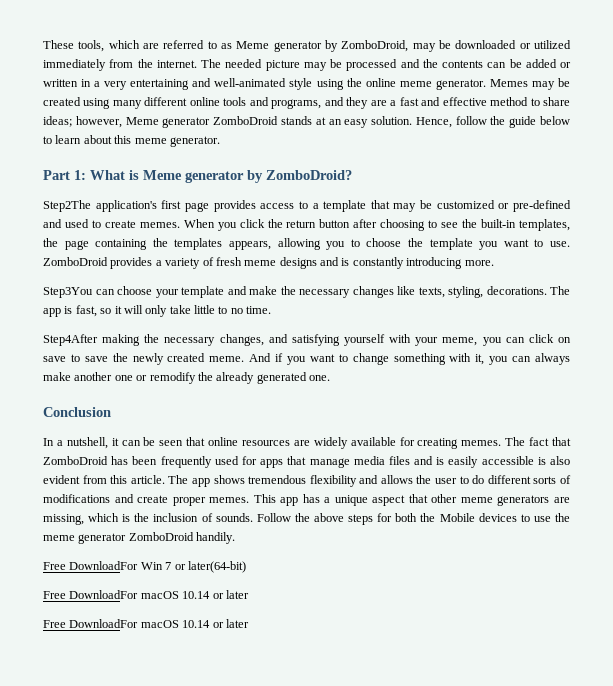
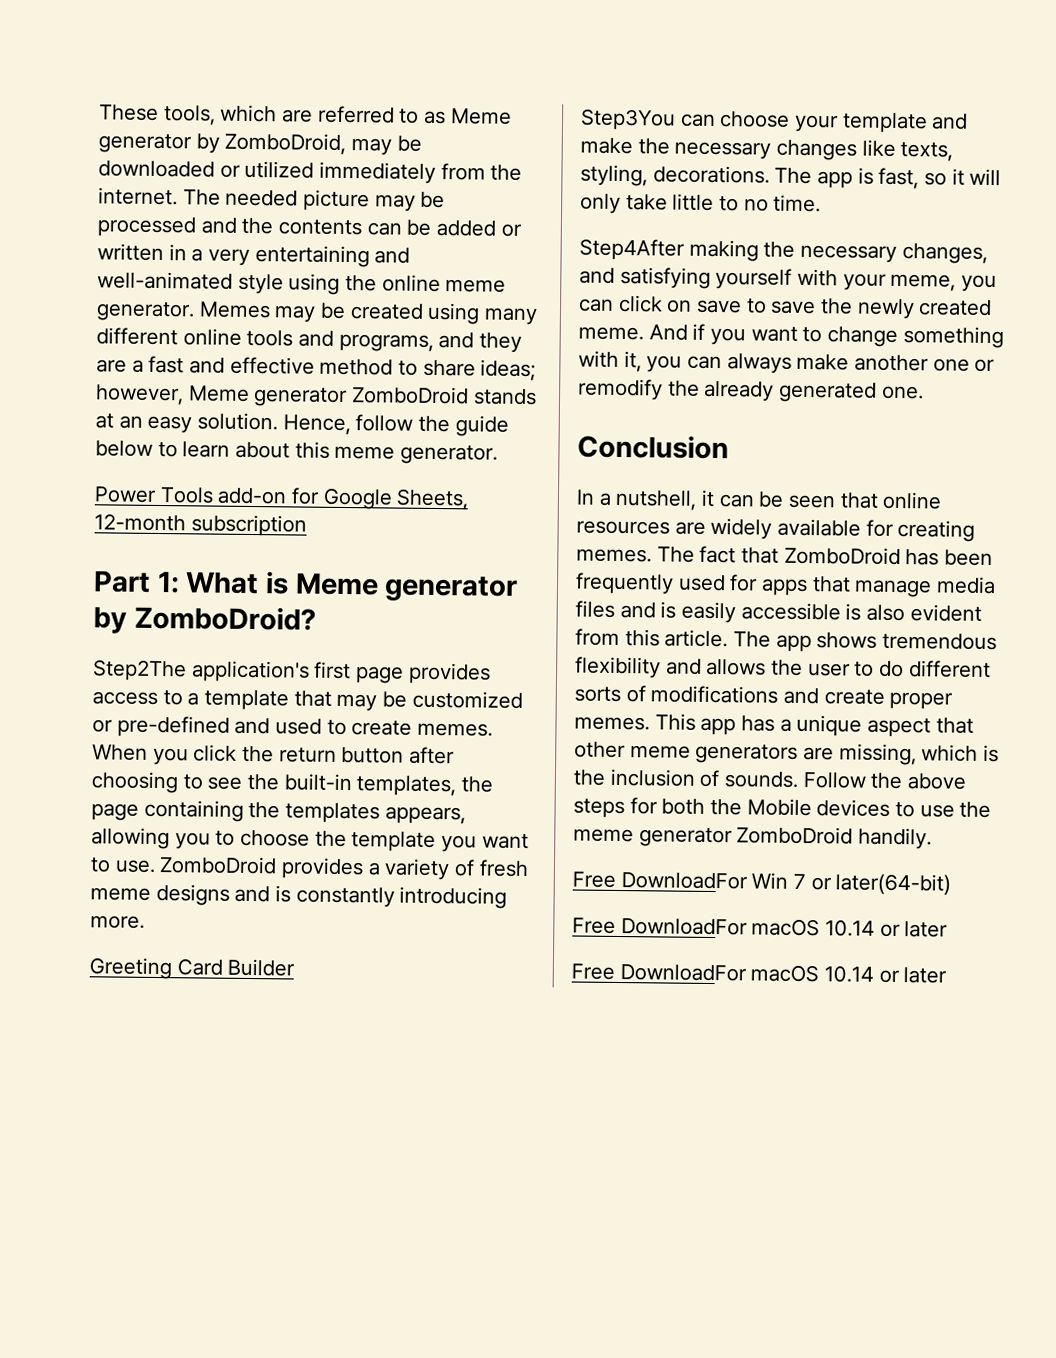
(220, 141) none -> [94,486,470,511] [94,513,307,537] // Power Tools add-on for Google Sheets, 12-month subscription
(494, 263) none -> [89,957,296,980] // Greeting Card Builder

